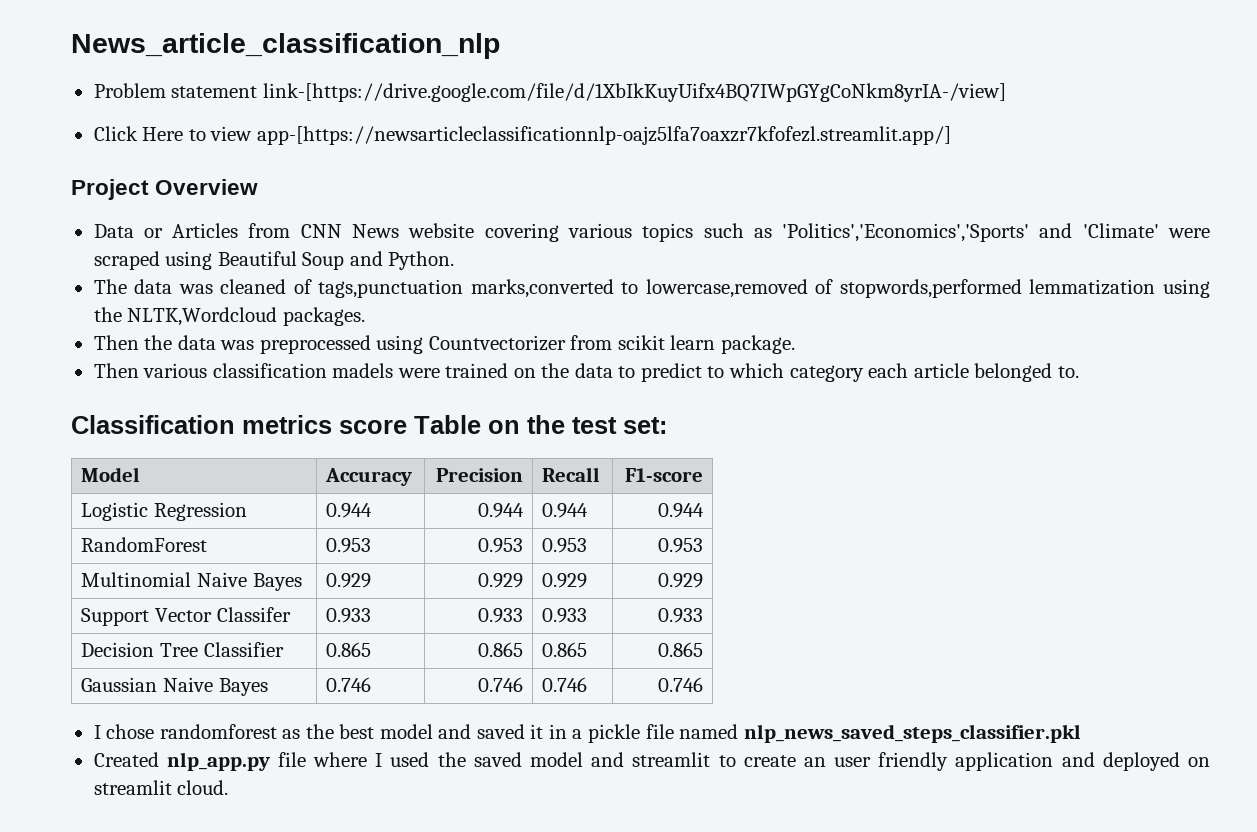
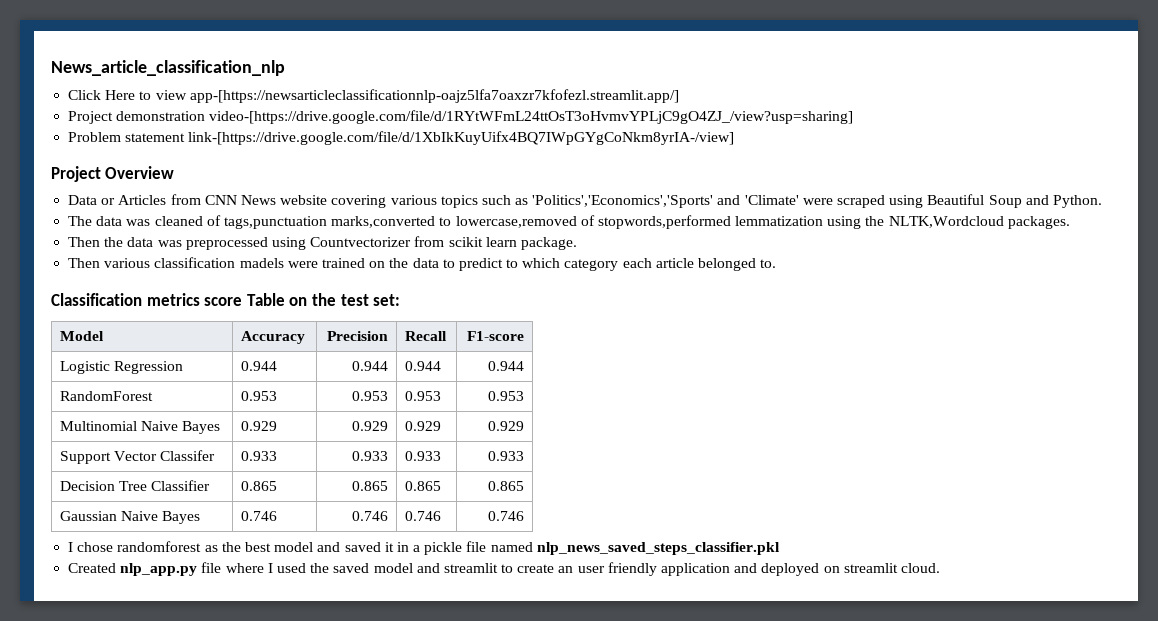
[93,83,1006,102] // Problem statement link-[https://drive.google.com/file/d/1XbIkKuyUifx4BQ7IWpGYgCoNkm8yrIA-/view] -> (285, 68) none
(951, 135) none -> [68,110,854,124] [68,131,735,145] // Project demonstration video-[https://drive.google.com/file/d/1RYtWFmL24ttOsT3oHvmvYPLjC9gO4ZJ_/view?usp=sharing] // Problem statement link-[https://drive.google.com/file/d/1XbIkKuyUifx4BQ7IWpGYgCoNkm8yrIA-/view]

